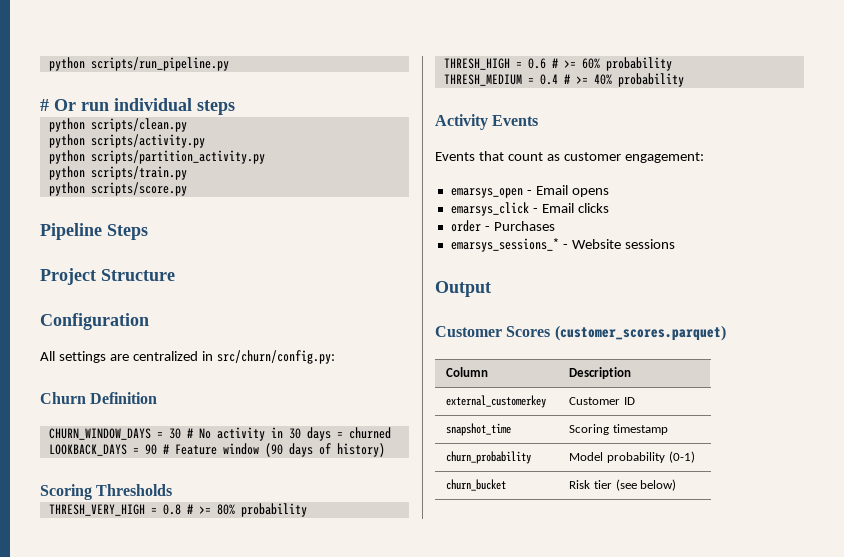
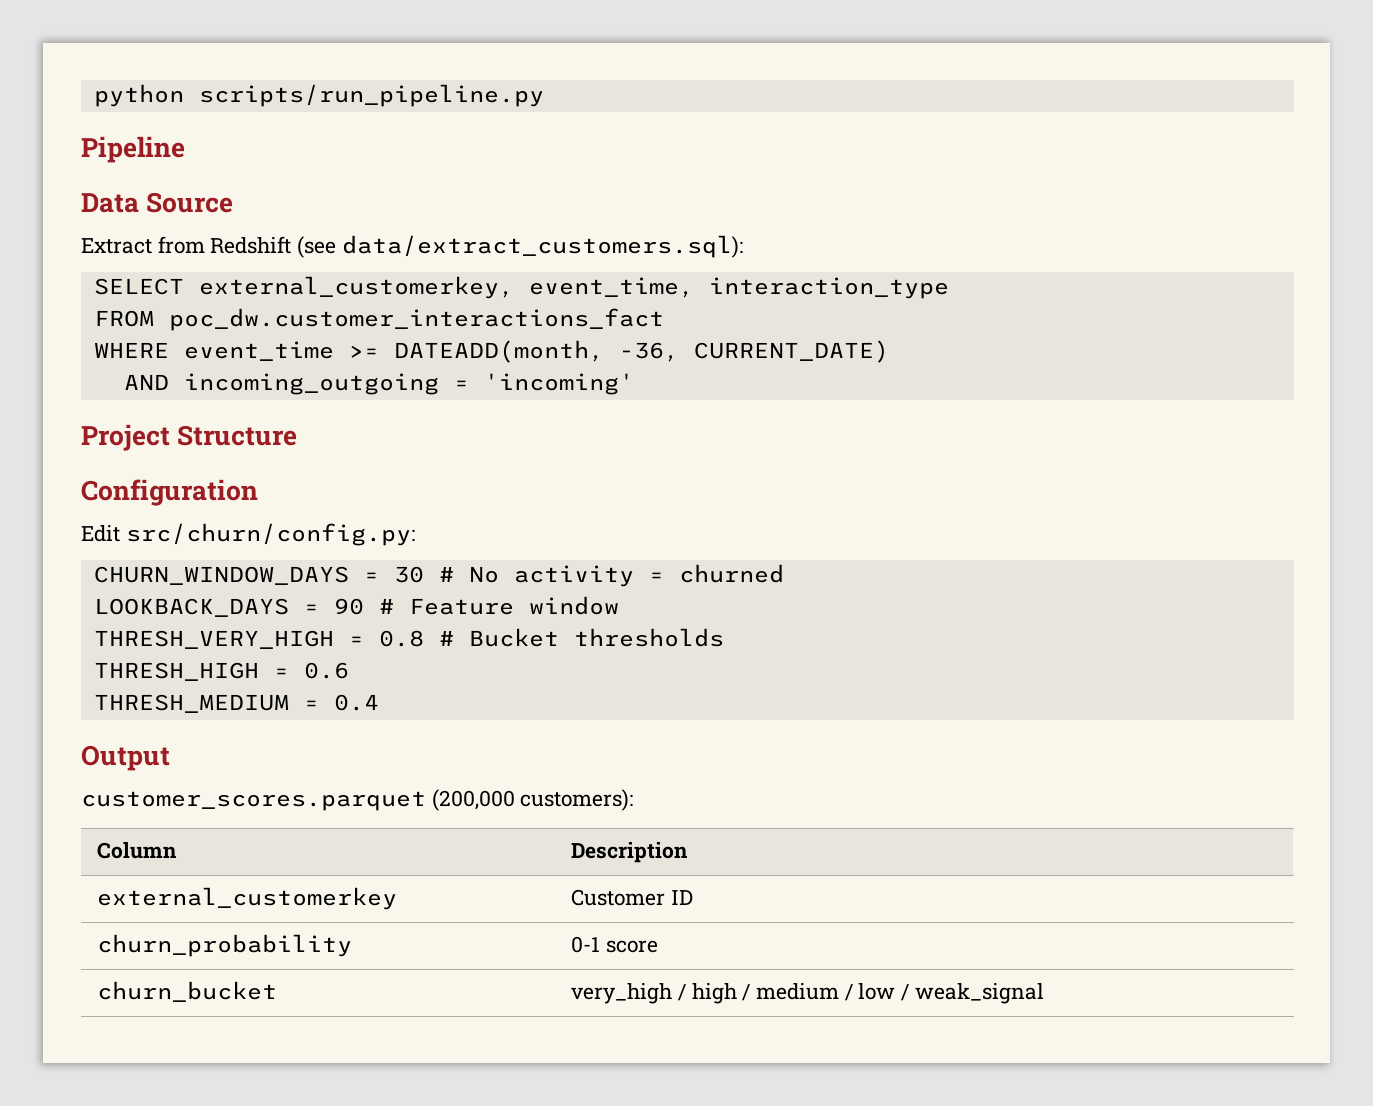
[40,98,235,115] [48,118,187,132] [48,134,205,148] [48,150,265,164] [48,166,187,180] [48,182,187,196] [40,223,148,240] [40,268,175,285] [40,313,149,330] [40,351,213,363] # Or run individual steps // python scripts/clean.py // python scripts/activity.py // python scripts/partition_activity.py // python scripts/train.py // python scripts/score.py // Pipeline Steps // Project Structure // Configuration // All settings are centralized in -> [81,136,185,163] [81,192,234,213] [81,235,743,258] [93,276,949,299] [93,308,664,331] [93,340,889,363] [123,373,634,395] [81,424,298,451] [81,479,258,506] [81,525,120,542] Pipeline // Data Source // Extract from Redshift (see data/extract_customers.sql): // SELECT external_customerkey, event_time, interaction_type // FROM poc_dw.customer_interactions_fact // WHERE event_time >= DATEADD(month, -36, CURRENT_DATE) // AND incoming_outgoing = 'incoming' // Project Structure // Configuration // Edit
[40,392,158,404] // Churn Definition -> (415, 534) none
[270,427,331,441] in 30 days -> (634, 576) none
[264,443,385,457] [40,484,173,500] (90 days of history) // Scoring Thresholds -> (619, 605) none
[198,503,307,517] >= 80% probability -> [468,628,724,647] Bucket thresholds
[551,57,672,71] # >= 60% probability -> (349, 670) none
[563,73,684,87] [435,114,539,130] [435,151,704,163] [450,185,609,198] [450,202,609,216] [450,220,555,232] [450,238,675,252] [435,281,491,297] [435,325,726,341] # >= 40% probability // Activity Events // Events that count as customer engagement: // emarsys_open - Email opens // emarsys_click - Email clicks // order - Purchases // emarsys_sessions_* - Website sessions // Output // Customer Scores (customer_scores.parquet) -> [81,745,170,771] [81,789,634,811] // Output // customer_scores.parquet (200,000 customers):
[446,423,512,436] [569,424,668,435] [446,451,532,464] [569,451,695,463] [446,479,507,491] [569,479,677,491] snapshot_time | Scoring timestamp // churn_probability | Model probability (0-1) // churn_bucket | Risk tier (see below) -> [97,934,353,957] [571,936,659,953] [97,981,278,1002] [571,983,1044,1004] churn_probability | 0-1 score // churn_bucket | very_high / high / medium / low / weak_signal

